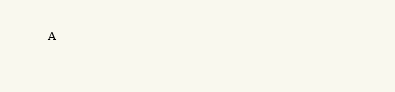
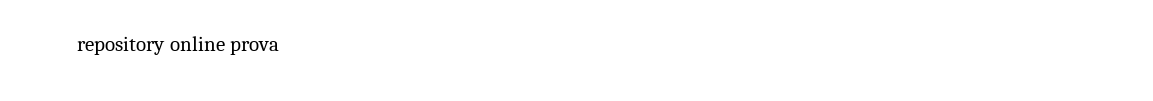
[47,32,57,40] A -> [77,36,280,55] repository online prova

